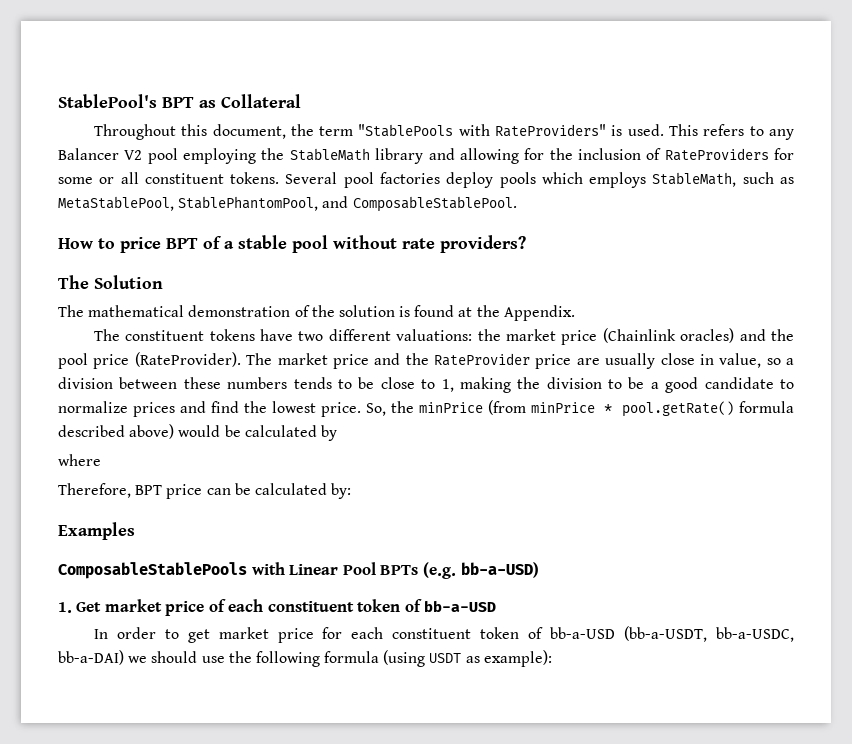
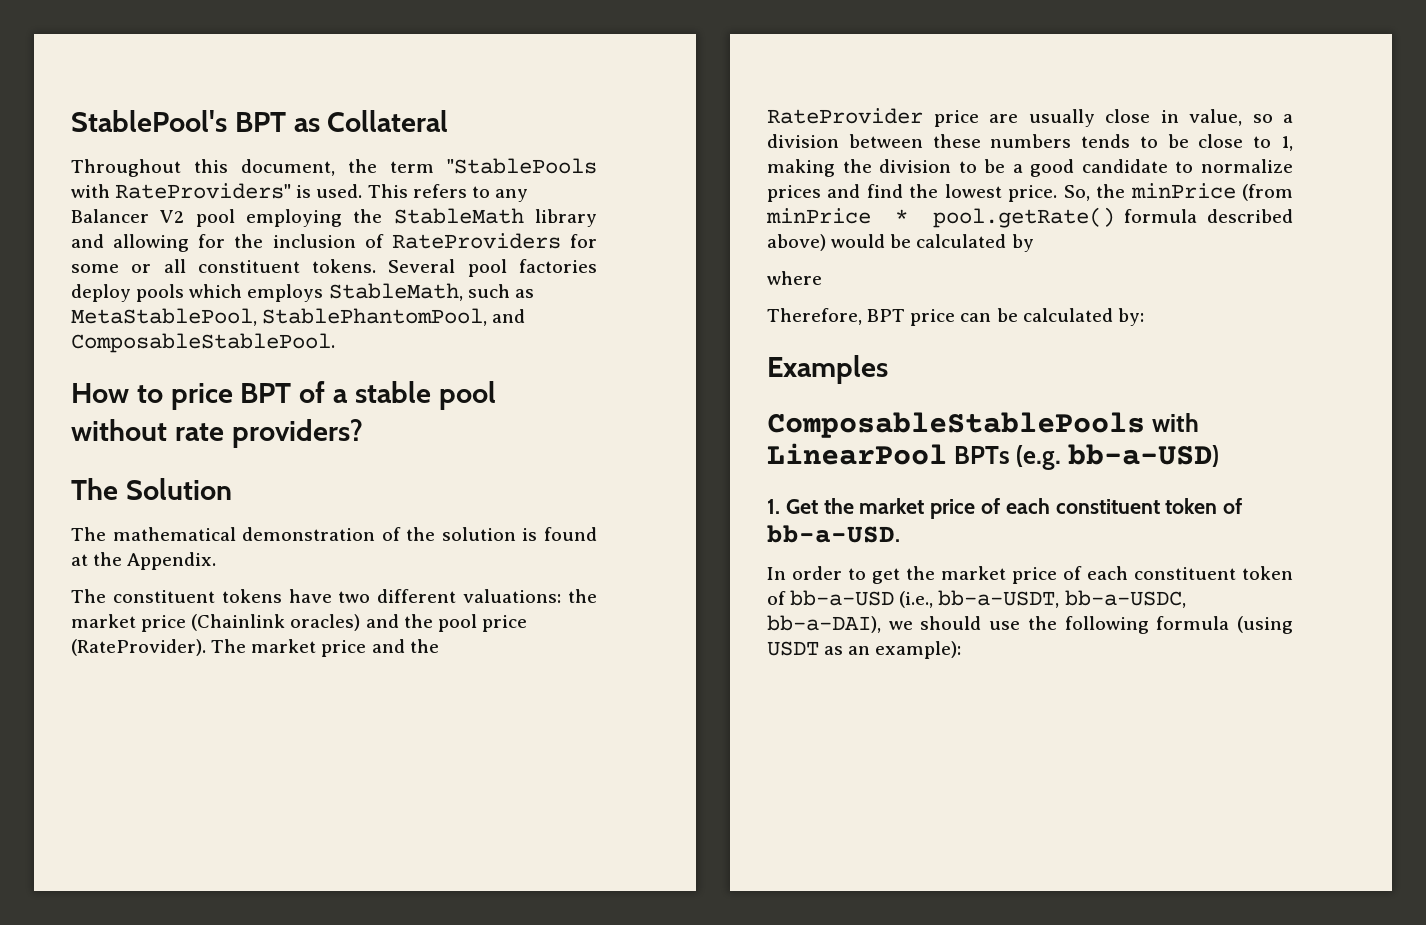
[289,562,376,575] Linear Pool -> [767,443,947,465] LinearPool
(102, 607) none -> [823,498,1243,519] [767,525,900,543] [767,566,935,584] the market price of each constituent token of bb-a-USD. // In order to get the
[93,626,794,643] [58,650,124,665] // In order to get market price for each constituent token of bb-a-USD (bb-a-USDT, bb-a-USDC, bb-a-DAI) -> [899,590,1186,608] [767,615,881,633] (i.e., bb-a-USDT, bb-a-USDC, bb-a-DAI),
(480, 659) none -> [848,646,871,655] an

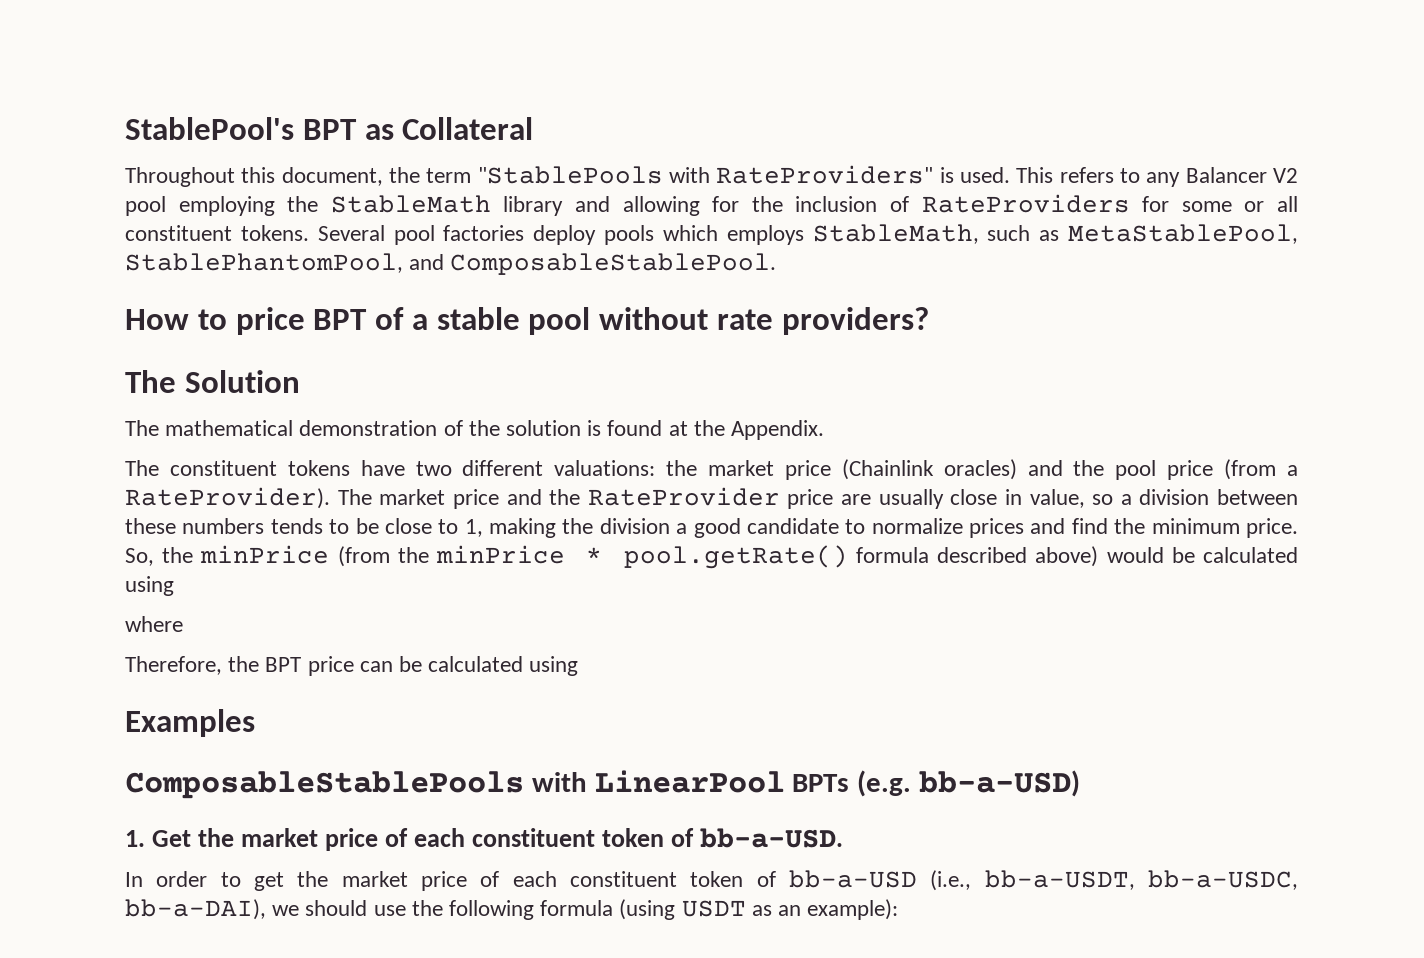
[71,639,206,656] (RateProvider). -> [1224,459,1298,480] [125,487,330,509] (from a RateProvider).
[958,159,1006,173] to be -> (670, 526) none
[944,184,1002,198] lowest -> [1151,518,1240,534] minimum
(1293, 192) none -> [397,547,429,563] the
[1011,234,1034,252] by -> [125,576,174,596] using
(862, 316) none -> [228,656,260,672] the
[1117,308,1144,326] by: -> [529,656,579,676] using

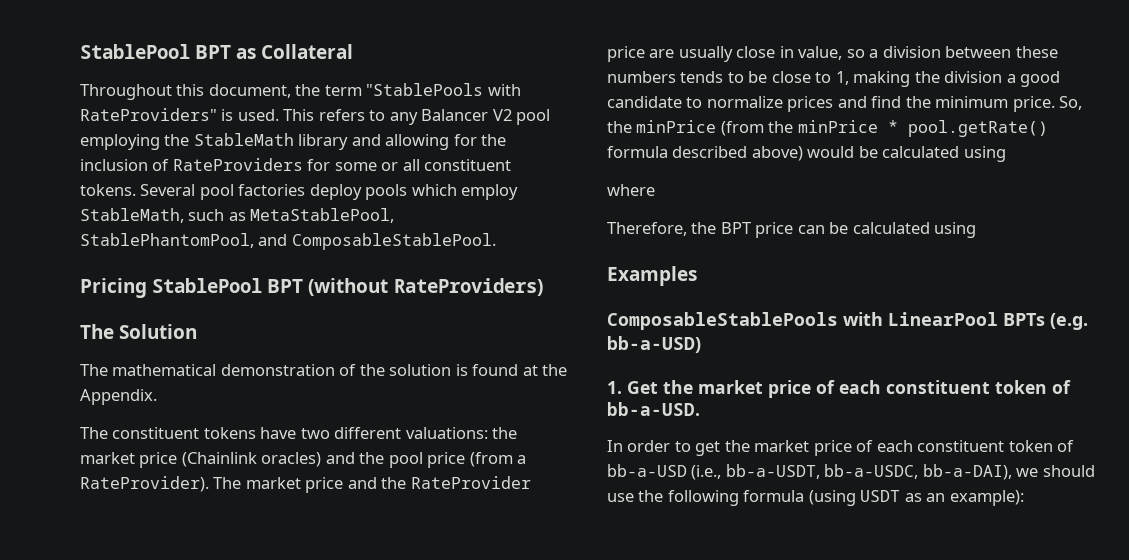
[125,117,294,140] StablePool's -> [80,44,190,59] StablePool
[726,225,804,245] employs -> [461,184,519,200] employ
[125,307,929,335] How to price BPT of a stable pool without rate providers? -> [80,278,543,298] Pricing StablePool BPT (without RateProviders)

